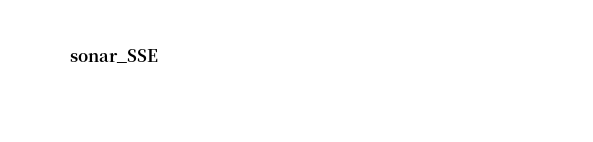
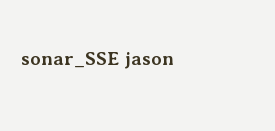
(158, 56) none -> [124,52,175,69] jason

